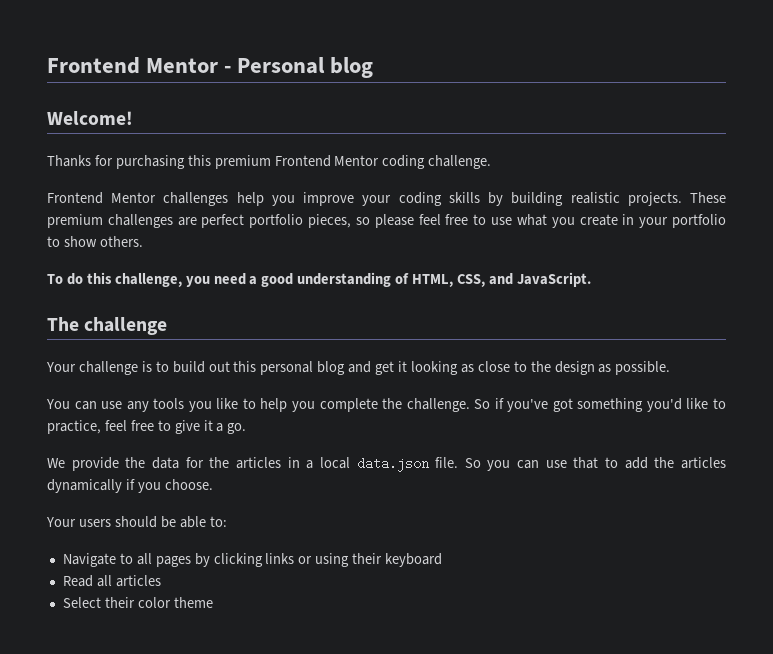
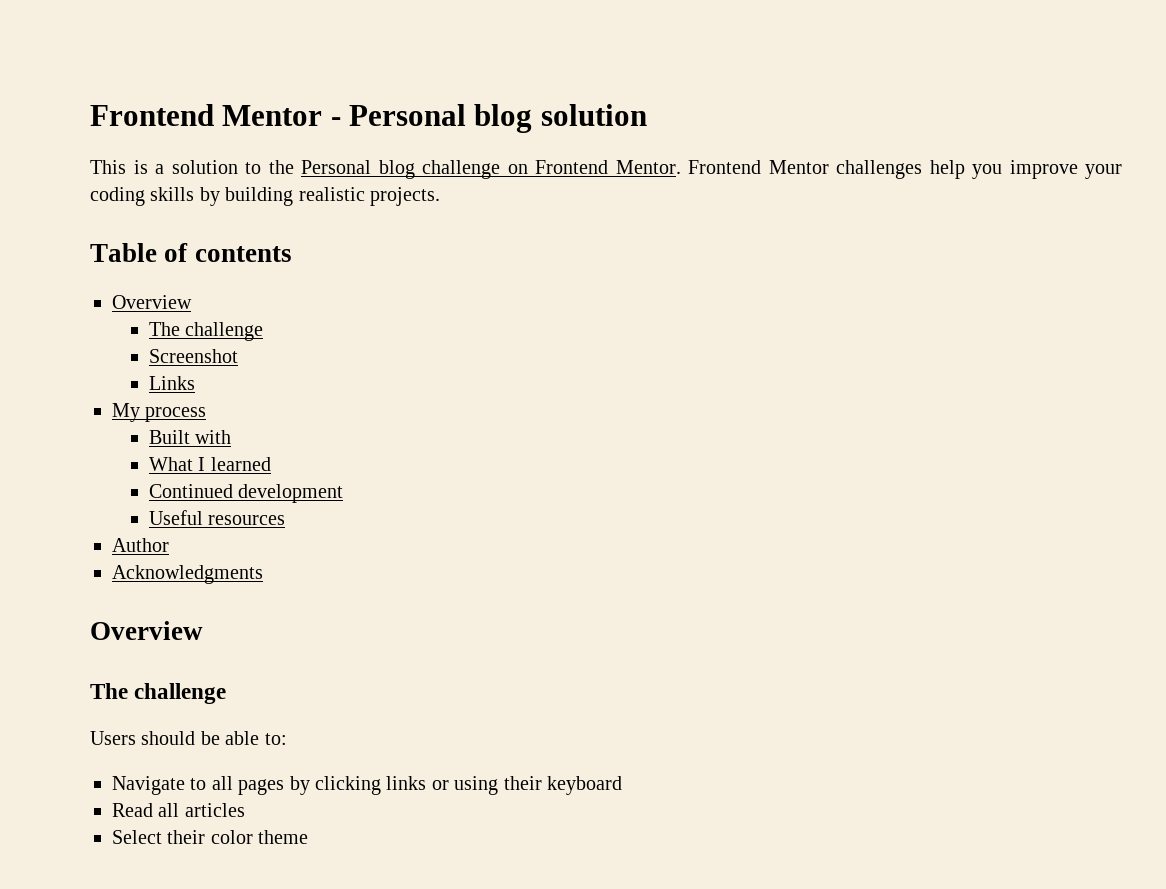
[47,111,133,125] [47,155,492,169] // Welcome! // Thanks for purchasing this premium Frontend Mentor coding challenge. // -> [540,104,647,126] [90,160,681,179] solution // This is a solution to the Personal blog challenge on Frontend Mentor.
[690,192,727,203] [47,214,726,228] [47,236,143,247] [47,272,591,287] [47,317,168,335] [46,361,671,375] [46,398,726,412] [47,420,247,434] [47,457,726,472] [47,479,213,493] [46,517,111,527] These premium challenges are perfect portfolio pieces, so please feel free to use what you create in your portfolio to show others. // To do this challenge, you need a good understanding of HTML, CSS, and JavaScript. // The challenge // Your challenge is to build out this personal blog and get it looking as close to the design as possible. // You can use any tools you like to help you complete the challenge. So if you've got something you'd like to practice, feel free to give it a go. // We provide the data for the articles in a local data.json file. So you can use that to add the articles dynamically if you choose. // Your users -> [90,243,292,262] [112,295,192,309] [148,322,264,341] [148,349,238,363] [148,376,195,390] [112,403,207,422] [148,430,232,444] [148,457,271,471] [148,484,344,503] [148,510,286,525] [112,538,169,552] [112,565,263,584] [90,621,203,640] [90,683,227,704] [90,731,136,745] // Table of contents // Overview // The challenge // Screenshot // Links // My process // Built with // What I learned // Continued development // Useful resources // Author // Acknowledgments // Overview // The challenge // Users

